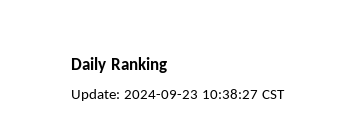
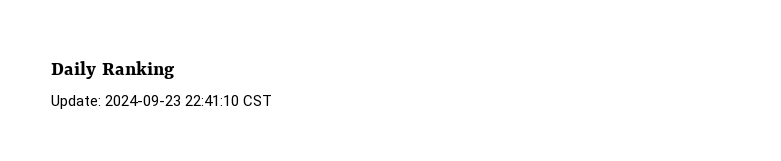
[201,89,258,99] 10:38:27 -> [185,95,240,106] 22:41:10

